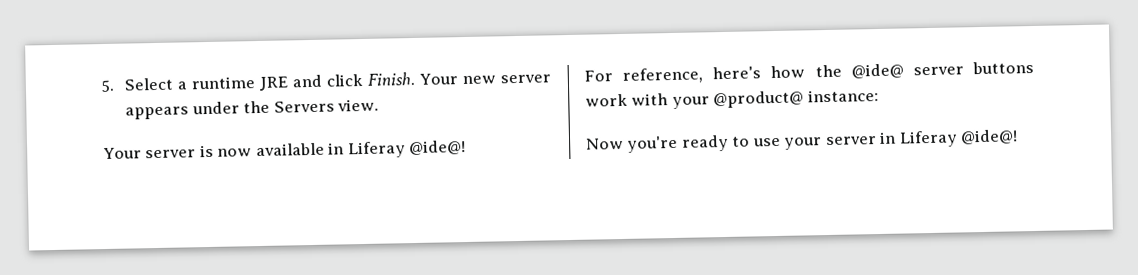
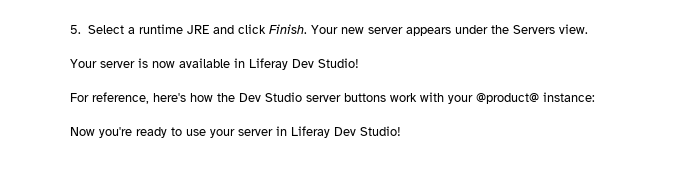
[409,139,467,156] @ide@! -> [292,58,359,68] Dev Studio!
[850,63,904,79] @ide@ -> [239,92,302,102] Dev Studio
[960,129,1019,145] @ide@! -> [334,126,401,136] Dev Studio!

